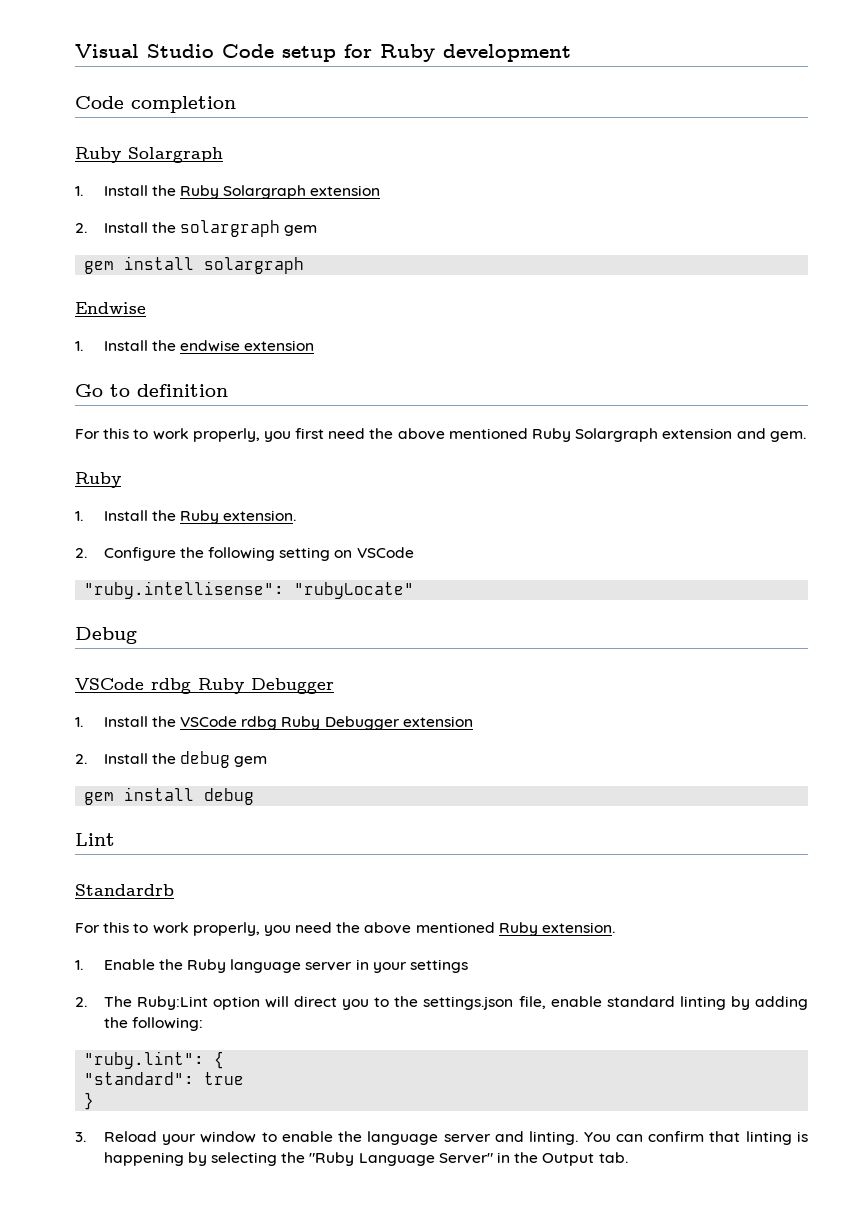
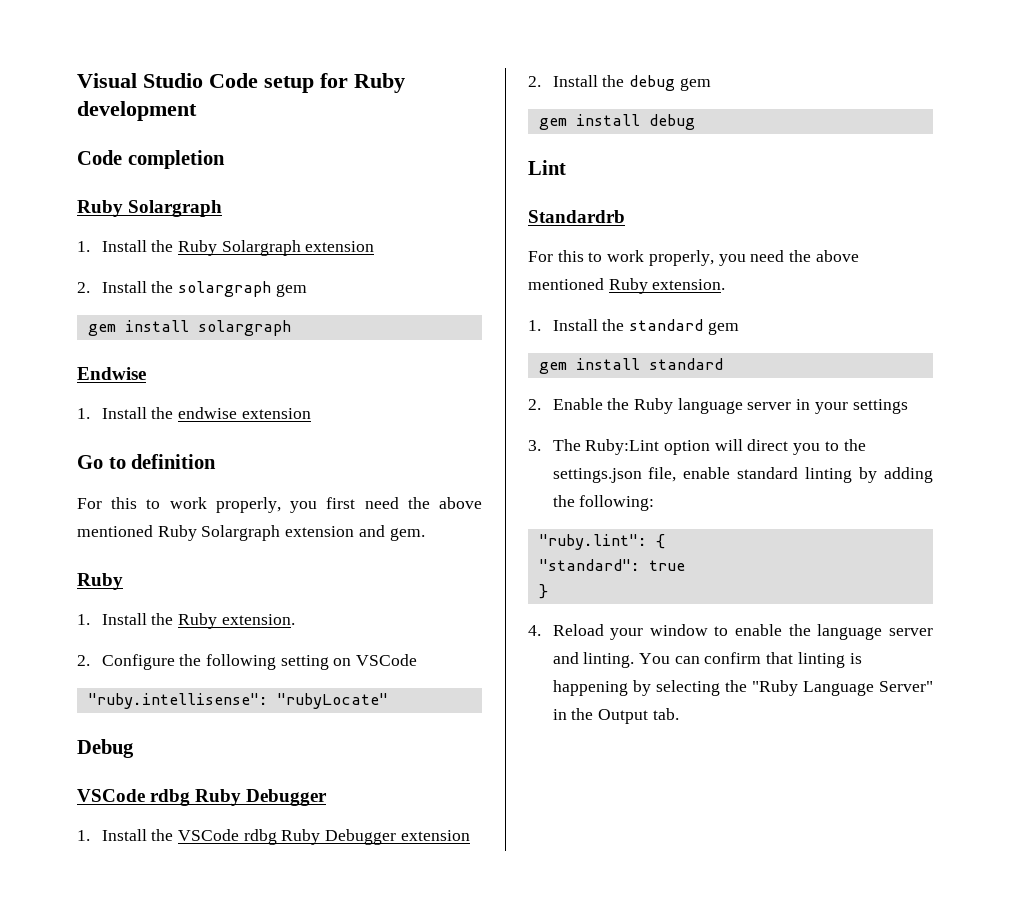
(83, 965) none -> [552,319,739,335] [538,358,723,374] [528,399,541,410] Install the standard gem // gem install standard // 2.
[75,997,87,1007] 2. -> [528,440,541,451] 3.
[75,1132,86,1142] 3. -> [528,625,541,636] 4.

